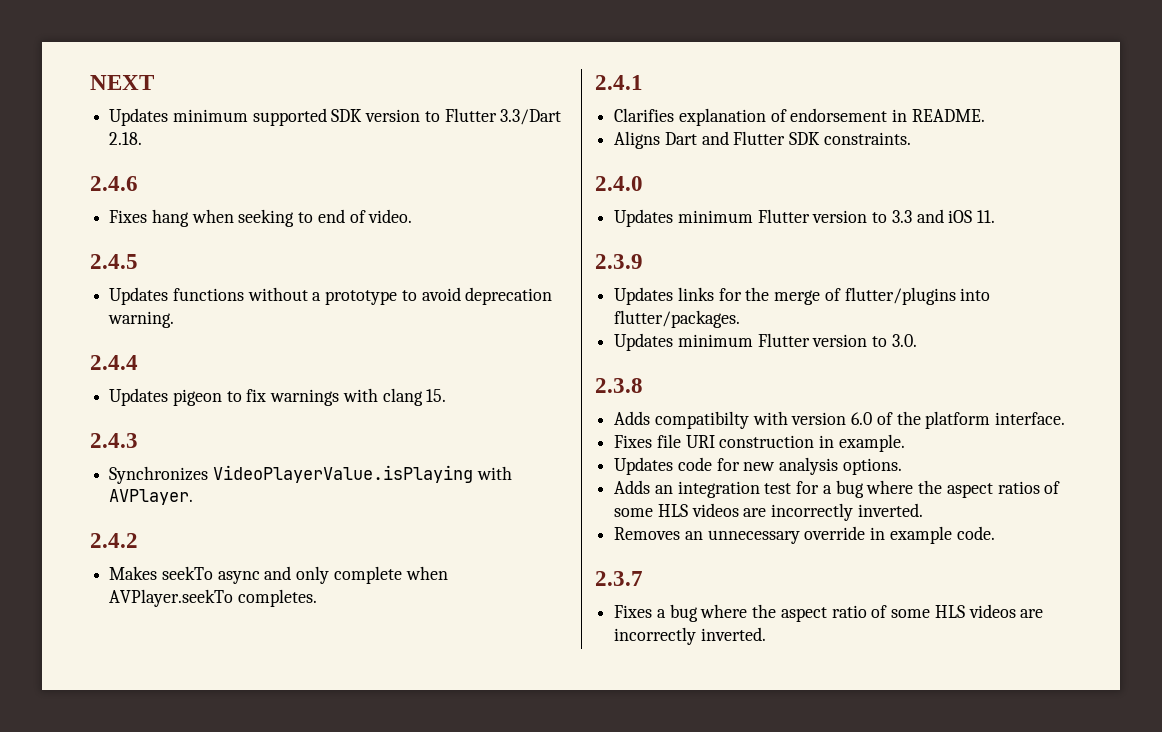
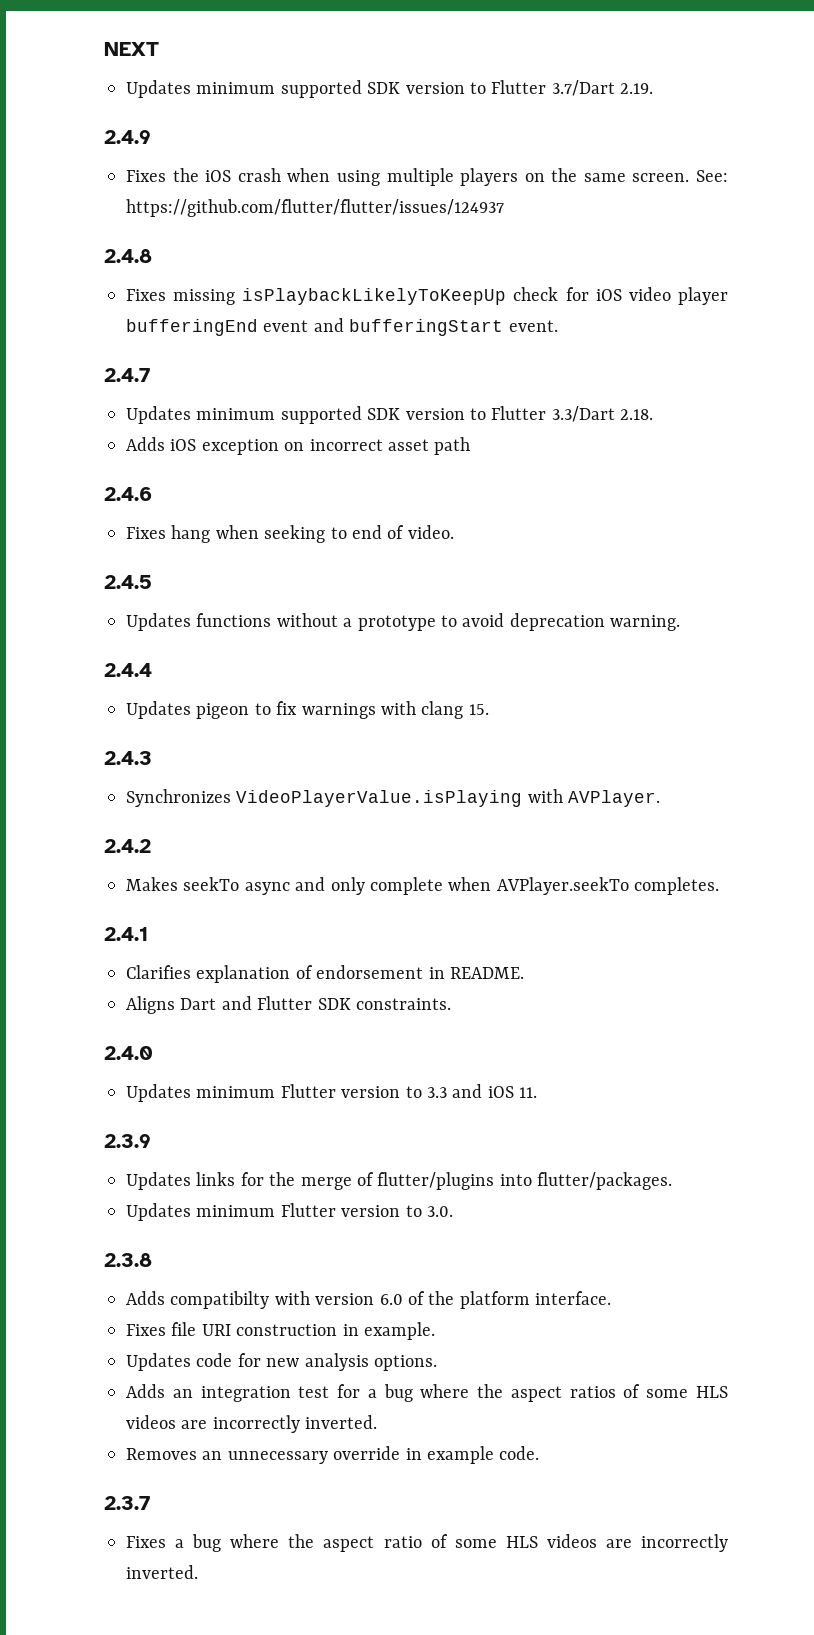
(154, 82) none -> [126,80,654,98] [104,130,151,144] [126,168,728,186] [126,199,504,217] [104,249,152,263] [126,287,728,305] [126,318,558,336] [104,368,150,382] // Updates minimum supported SDK version to Flutter 3.7/Dart 2.19. // 2.4.9 // Fixes the iOS crash when using multiple players on the same screen. See: https://github.com/flutter/flutter/issues/124937 // 2.4.8 // Fixes missing isPlaybackLikelyToKeepUp check for iOS video player bufferingEnd event and bufferingStart event. // 2.4.7
(143, 138) none -> [126,437,471,455] // Adds iOS exception on incorrect asset path

